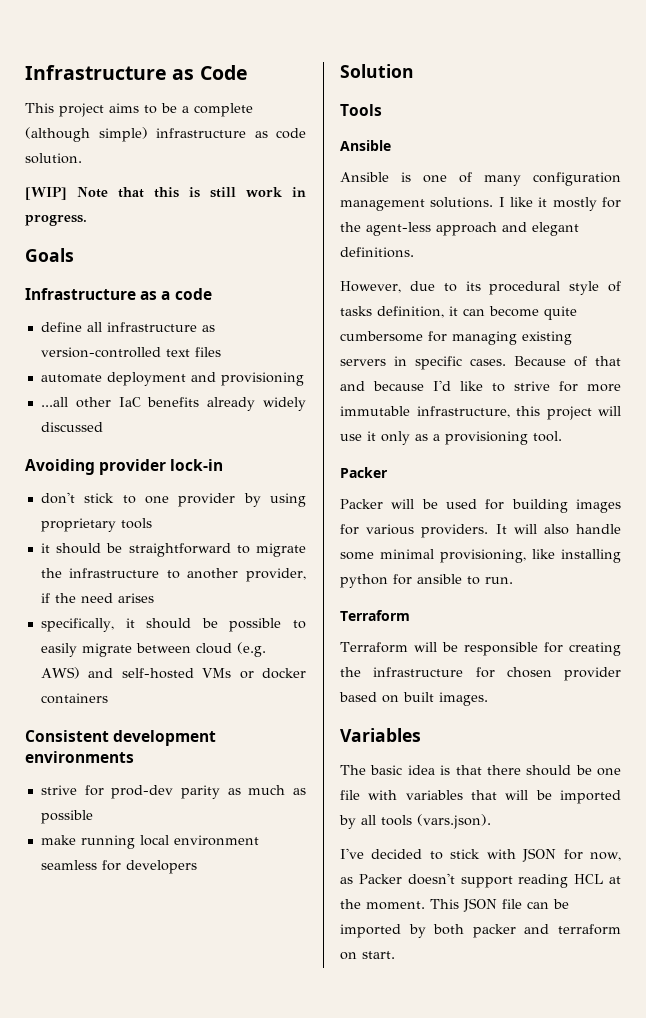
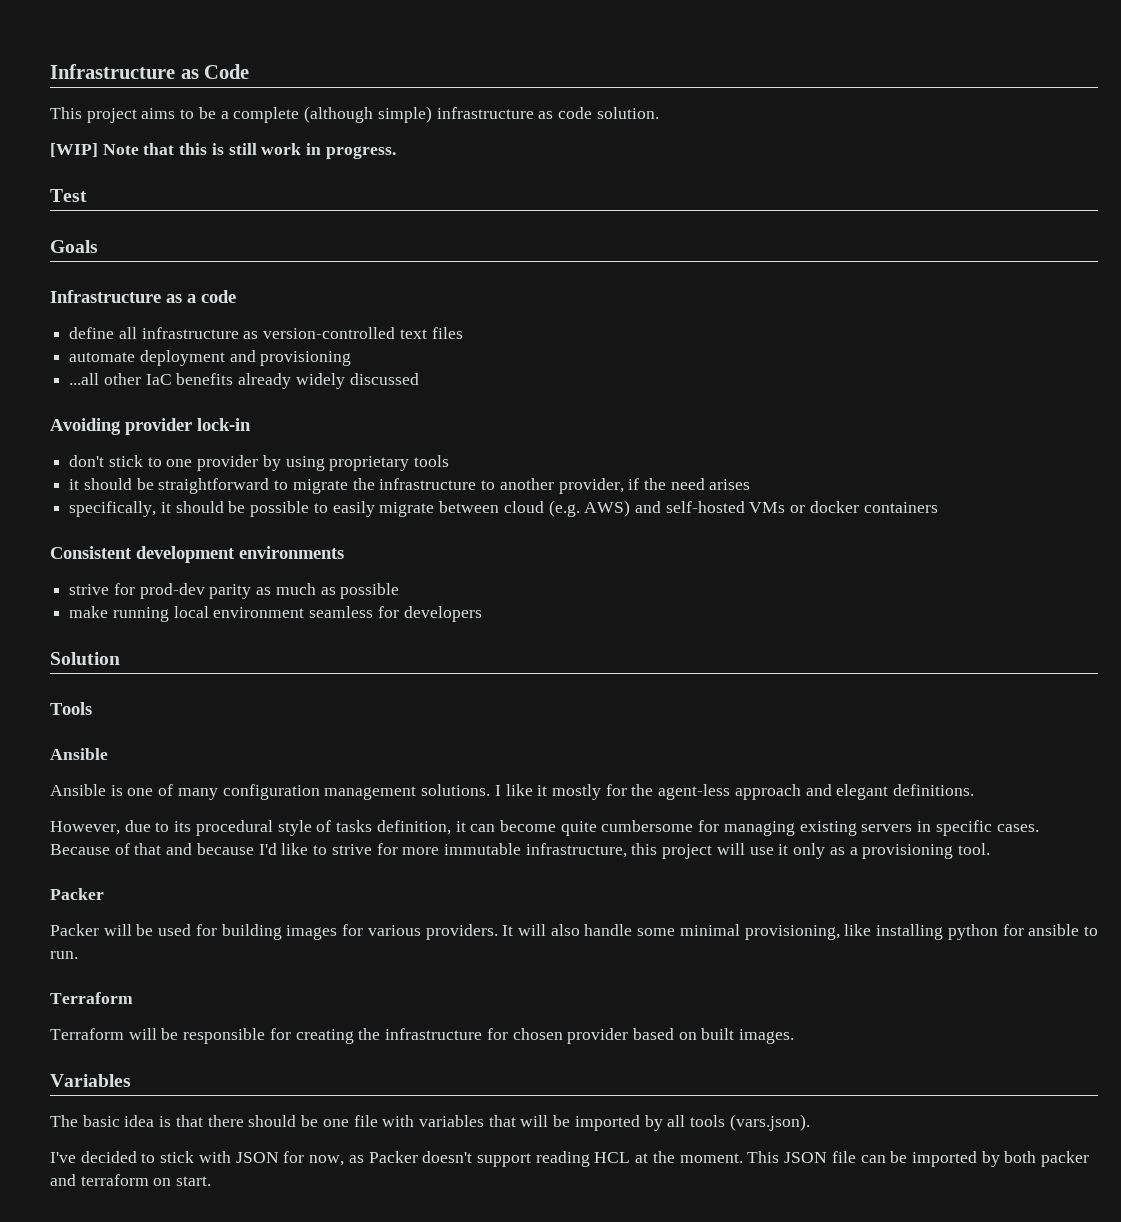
(87, 220) none -> [50,189,87,202] // Test

